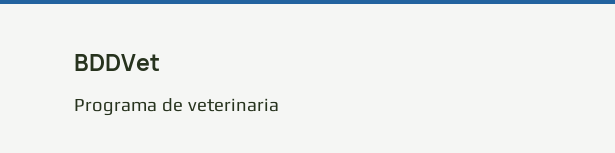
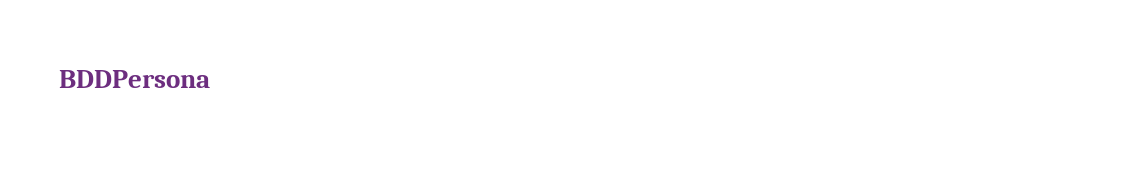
[74,54,160,71] [74,98,279,116] BDDVet // Programa de veterinaria -> [59,70,210,88] BDDPersona

